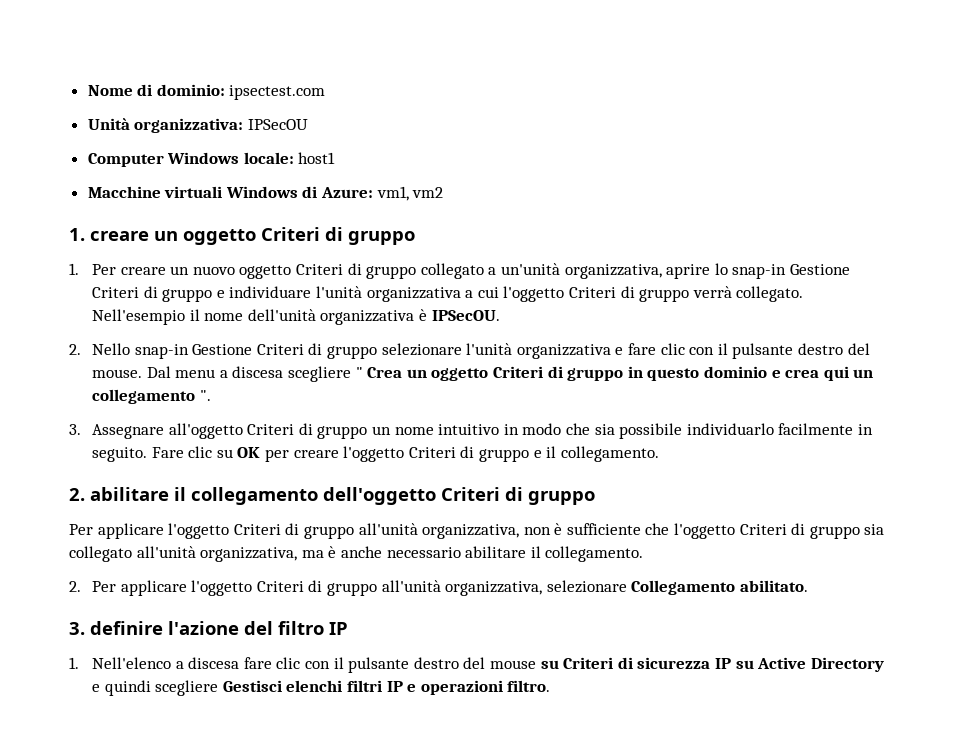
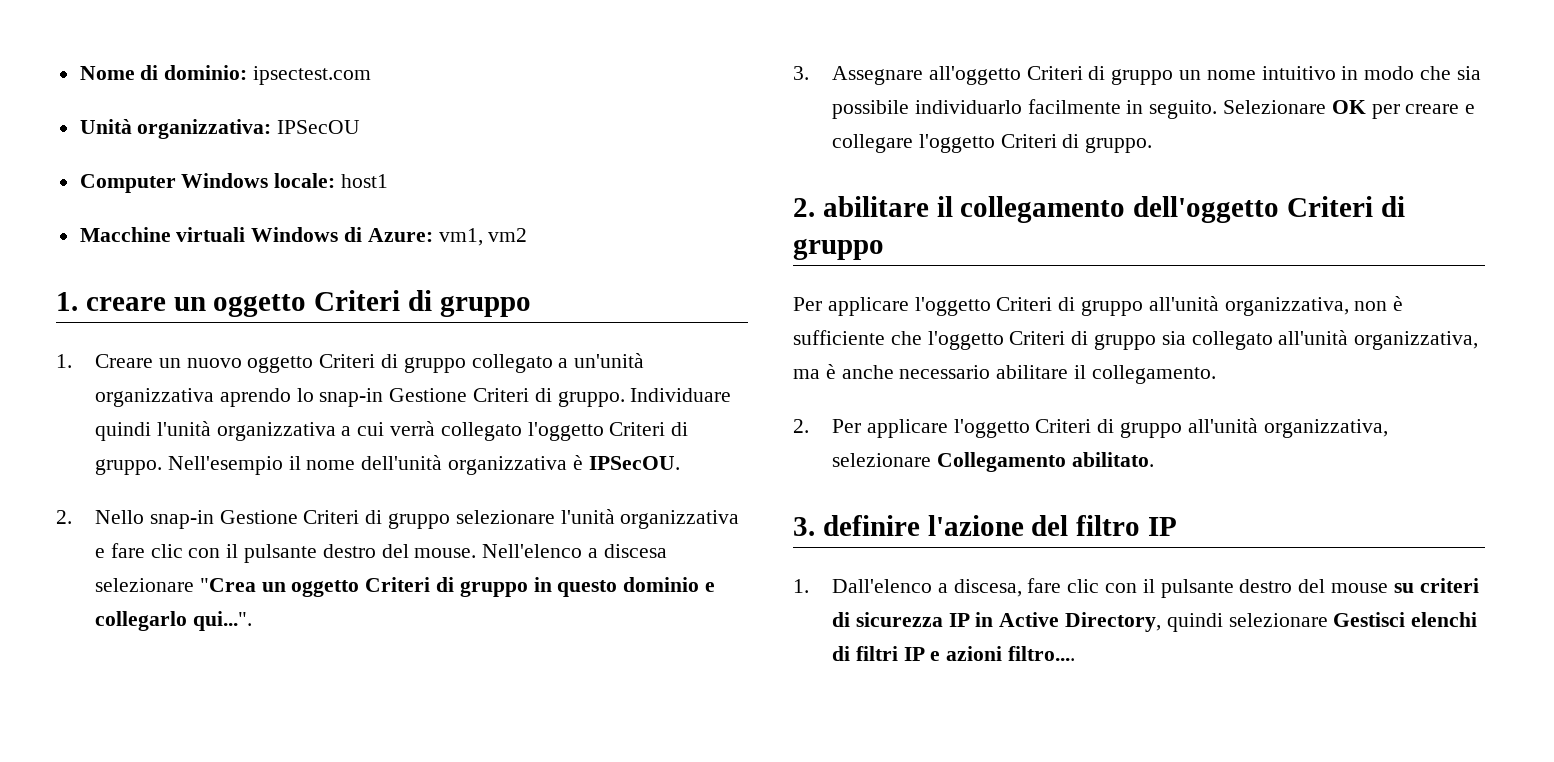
[92,264,166,275] Per creare -> [94,354,153,368] Creare
[564,264,711,279] organizzativa, aprire -> [94,388,291,407] organizzativa aprendo
[162,286,312,302] gruppo e individuare -> [557,388,732,407] [94,422,151,441] gruppo. Individuare quindi
[503,286,804,302] l'oggetto Criteri di gruppo verrà collegato. -> [389,421,689,441] [94,459,162,475] verrà collegato l'oggetto Criteri di gruppo.
[146,366,403,382] Dal menu a discesa scegliere " Crea -> [482,544,667,558] [94,578,256,592] Nell'elenco a discesa selezionare "Crea
[785,366,874,381] [92,389,211,404] crea qui un collegamento ". -> [94,611,252,631] collegarlo qui...".
[151,446,233,458] Fare clic su -> [1222,100,1326,114] Selezionare
[343,446,659,462] l'oggetto Criteri di gruppo e il collegamento. -> [1465,104,1476,114] [831,134,1153,153] e collegare l'oggetto Criteri di gruppo.
[92,657,240,669] Nell'elenco a discesa -> [831,579,1022,597] Dall'elenco a discesa,
[563,657,614,669] Criteri -> [1419,578,1479,593] criteri
[735,657,884,672] [92,680,219,696] su Active Directory e quindi scegliere -> [975,612,1328,632] in Active Directory, quindi selezionare
(343, 686) none -> [831,646,850,661] di
[420,680,551,695] operazioni filtro. -> [946,646,1075,661] azioni filtro....

